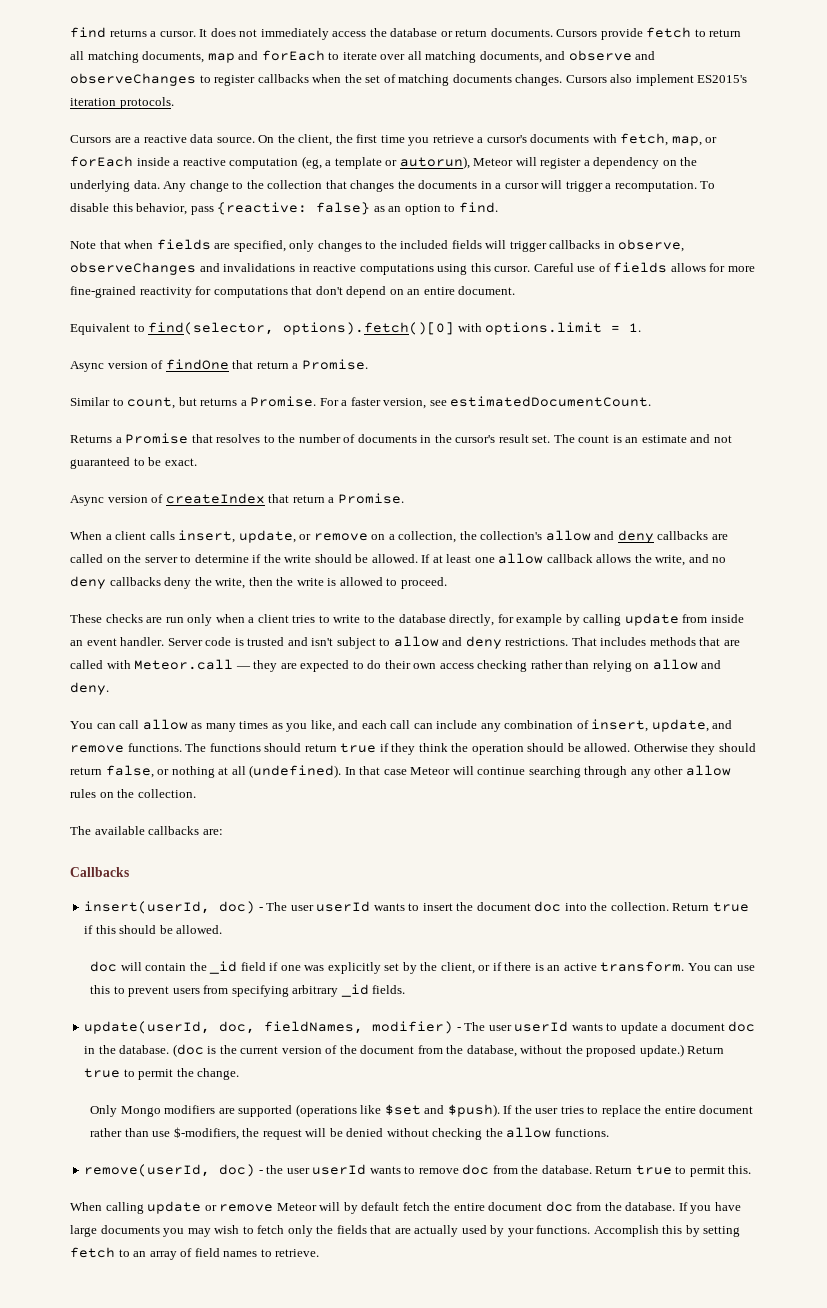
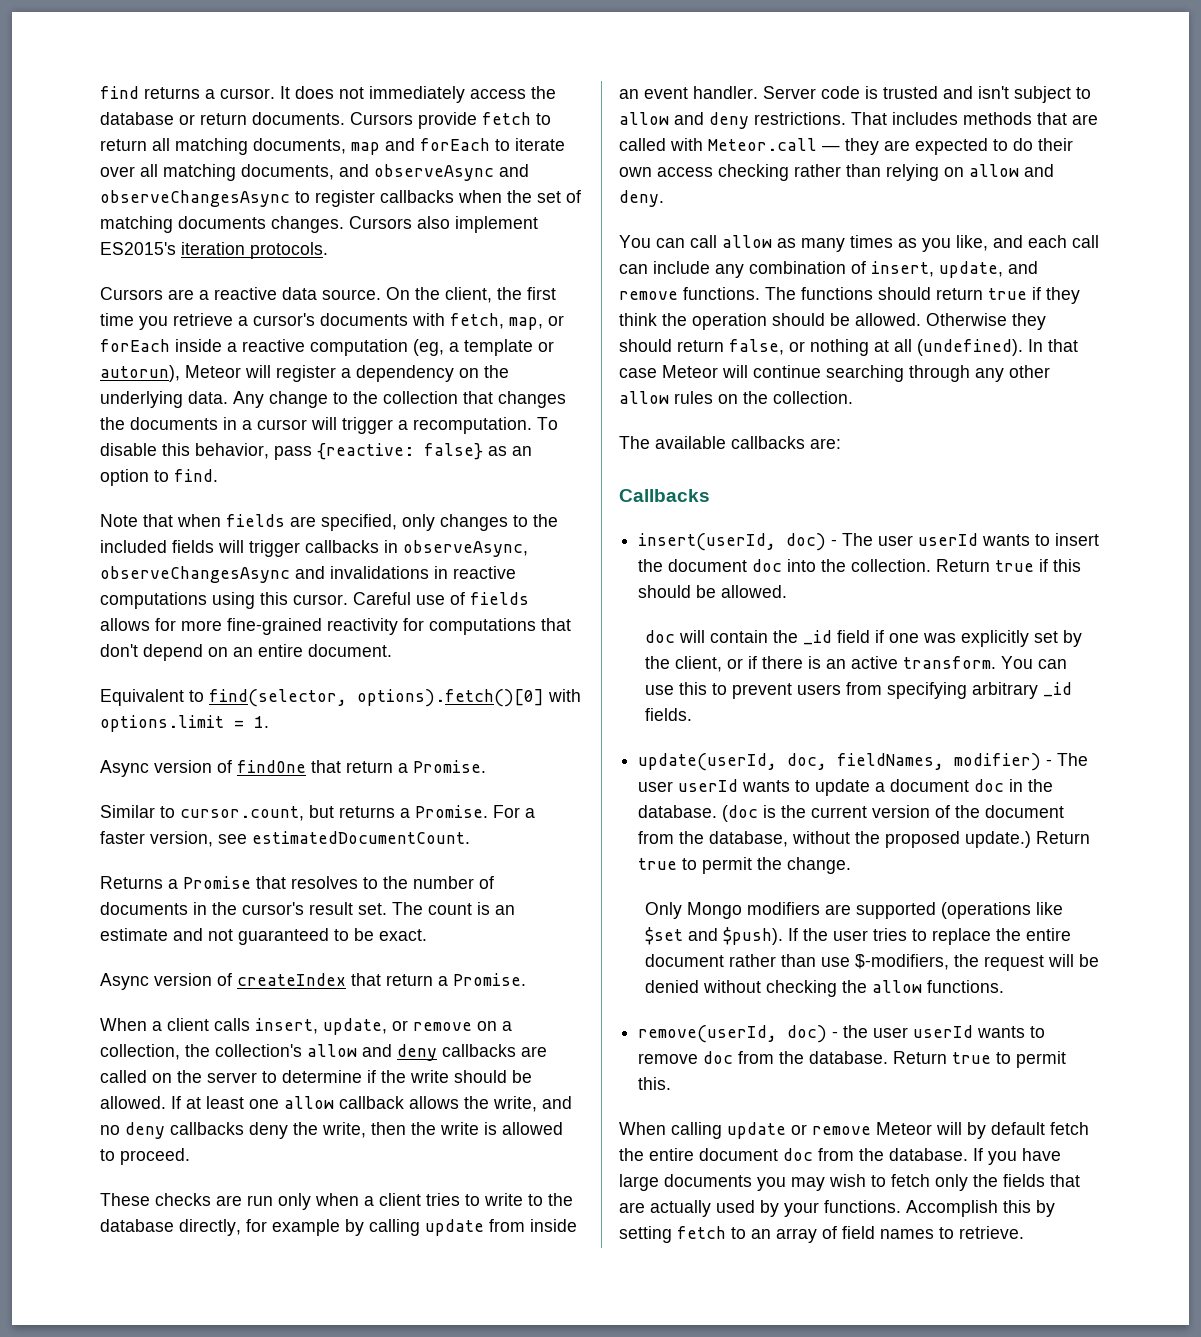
[568,50,656,61] [70,73,196,86] observe and observeChanges -> [374,164,529,181] [100,190,290,207] observeAsync and observeChangesAsync
[618,239,685,252] [70,262,196,275] observe, observeChanges -> [403,540,528,557] [100,566,290,583] observeAsync, observeChangesAsync
[127,397,176,409] count, -> [180,806,304,821] cursor.count,

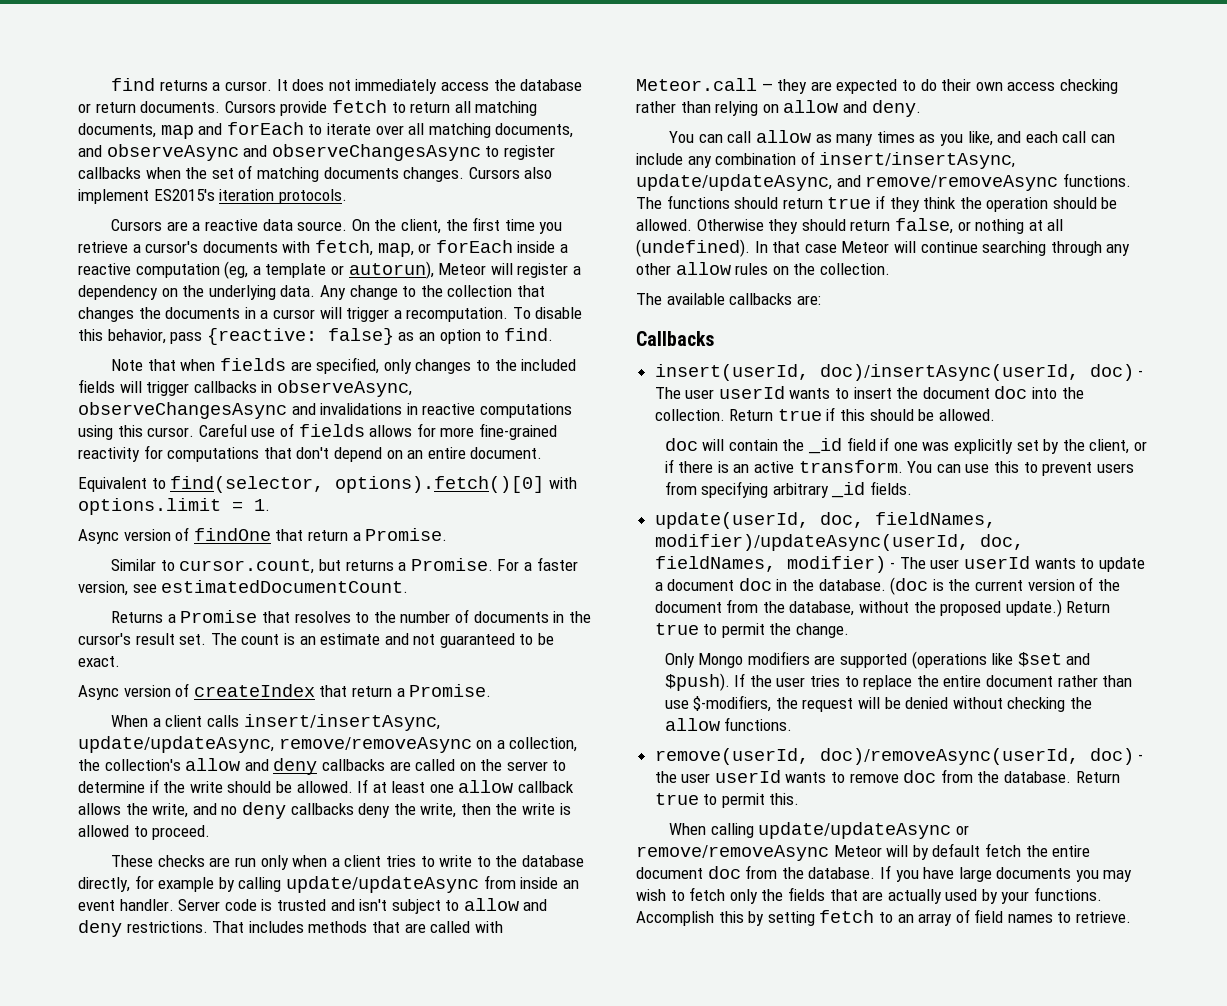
[255,1018,472,1035] insert, update, or remove -> [243,714,440,731] [78,736,472,753] insert/insertAsync, update/updateAsync, remove/removeAsync
[425,1219,484,1236] update -> [285,876,479,893] update/updateAsync
[871,261,1038,278] [619,291,678,300] insert, update, and remove -> [819,152,1016,169] [636,174,1059,191] insert/insertAsync, update/updateAsync, and remove/removeAsync
(777, 542) none -> [819,364,1079,381] doc)/insertAsync(userId,
(945, 761) none -> [654,534,1024,551] [654,556,776,572] modifier)/updateAsync(userId, doc, fieldNames,
(778, 1034) none -> [819,748,1079,765] doc)/removeAsync(userId,
[727,1122,871,1139] update or remove -> [758,822,970,839] [636,845,829,861] update/updateAsync or remove/removeAsync

